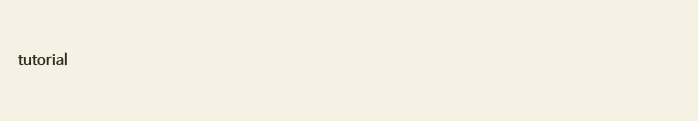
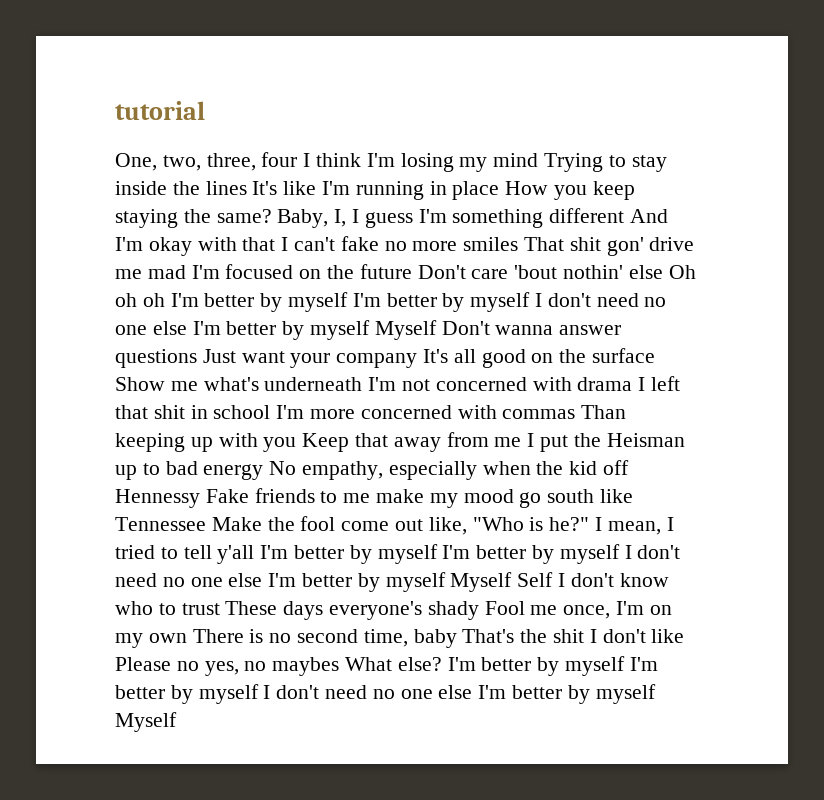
(68, 59) none -> [115,152,667,172] [115,181,635,200] [115,208,669,228] [115,236,695,256] [115,264,696,279] [115,292,667,312] [115,320,622,340] [115,348,656,368] [115,376,681,391] [115,405,627,419] [115,432,685,452] [115,460,630,480] [115,488,634,508] [115,516,674,535] [115,544,681,564] [115,572,669,592] [115,601,672,620] [115,629,685,648] [115,656,658,676] [115,684,656,704] [115,712,177,732] // One, two, three, four I think I'm losing my mind Trying to stay inside the lines It's like I'm running in place How you keep staying the same? Baby, I, I guess I'm something different And I'm okay with that I can't fake no more smiles That shit gon' drive me mad I'm focused on the future Don't care 'bout nothin' else Oh oh oh I'm better by myself I'm better by myself I don't need no one else I'm better by myself Myself Don't wanna answer questions Just want your company It's all good on the surface Show me what's underneath I'm not concerned with drama I left that shit in school I'm more concerned with commas Than keeping up with you Keep that away from me I put the Heisman up to bad energy No empathy, especially when the kid off Hennessy Fake friends to me make my mood go south like Tennessee Make the fool come out like, "Who is he?" I mean, I tried to tell y'all I'm better by myself I'm better by myself I don't need no one else I'm better by myself Myself Self I don't know who to trust These days everyone's shady Fool me once, I'm on my own There is no second time, baby That's the shit I don't like Please no yes, no maybes What else? I'm better by myself I'm better by myself I don't need no one else I'm better by myself Myself

